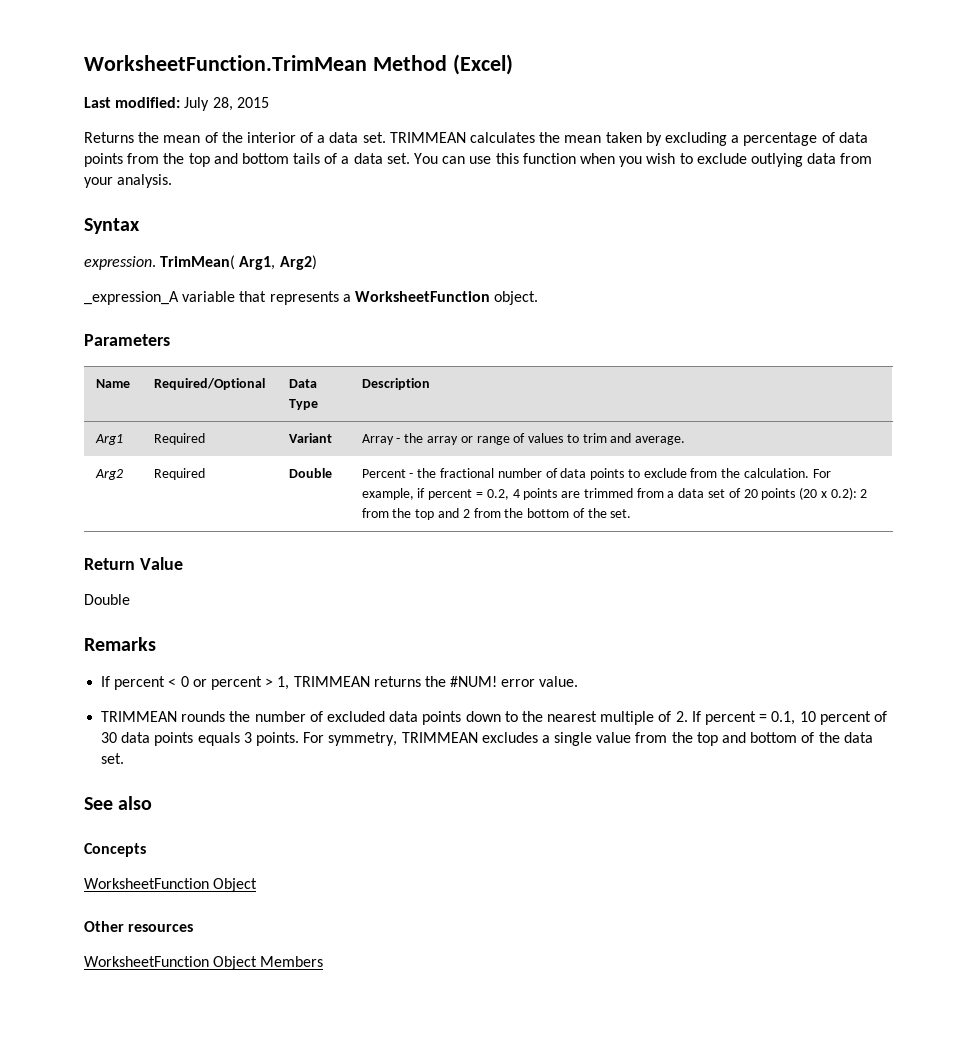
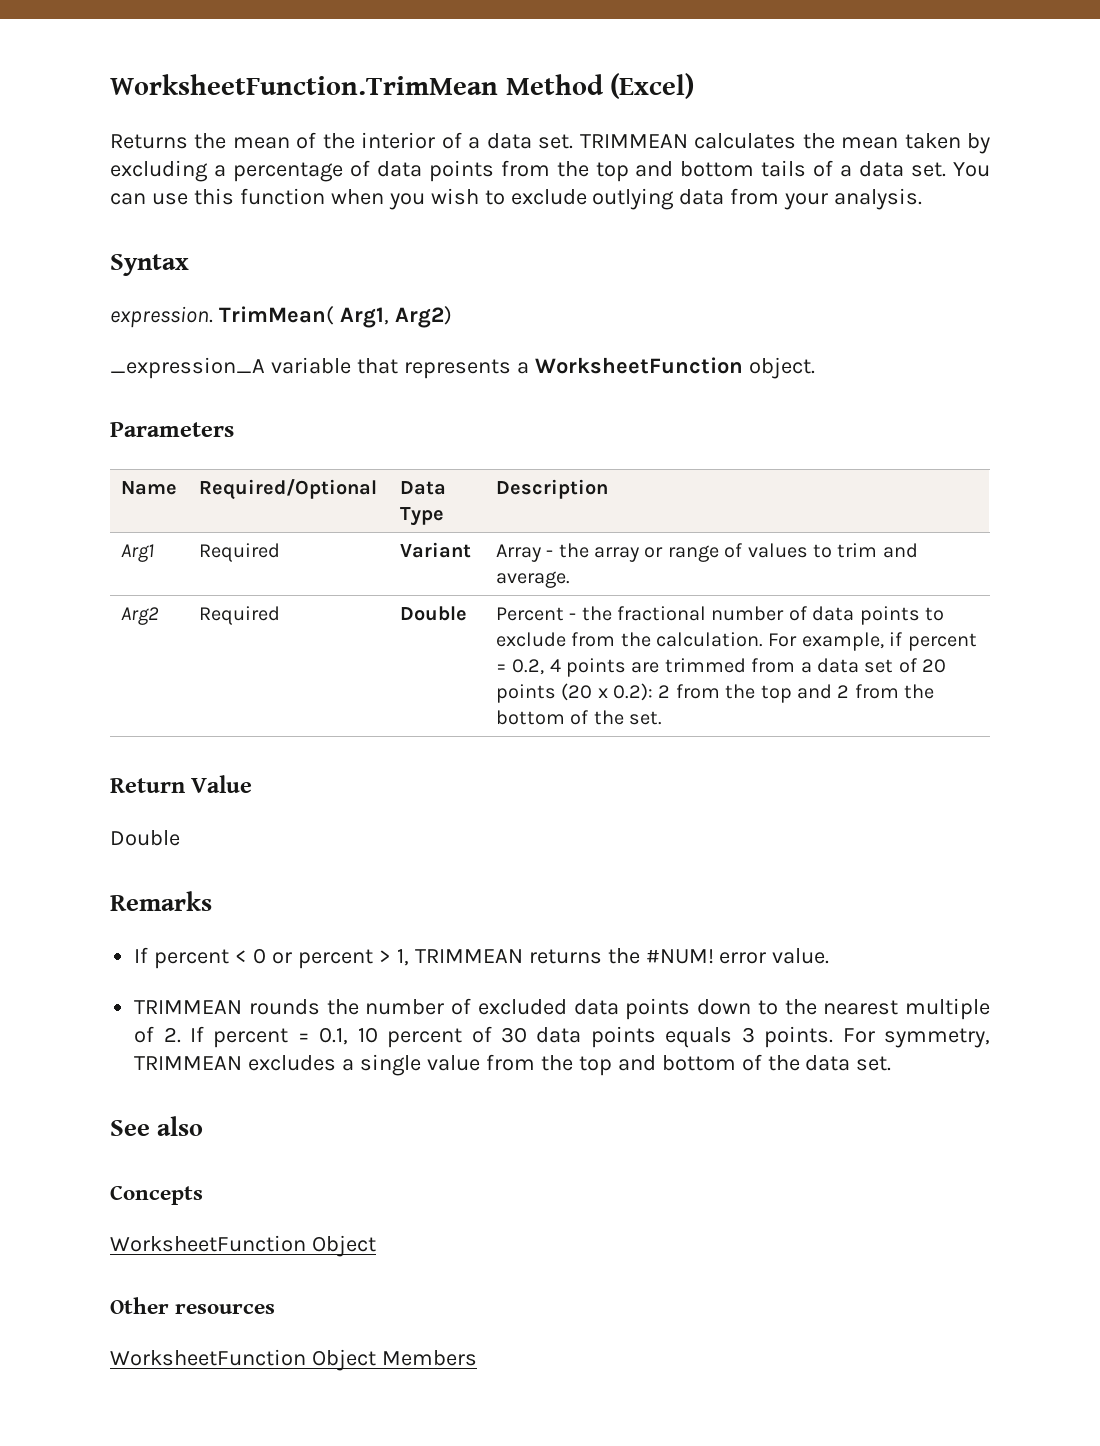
[84,97,269,111] // Last modified: July 28, 2015 -> (695, 86) none

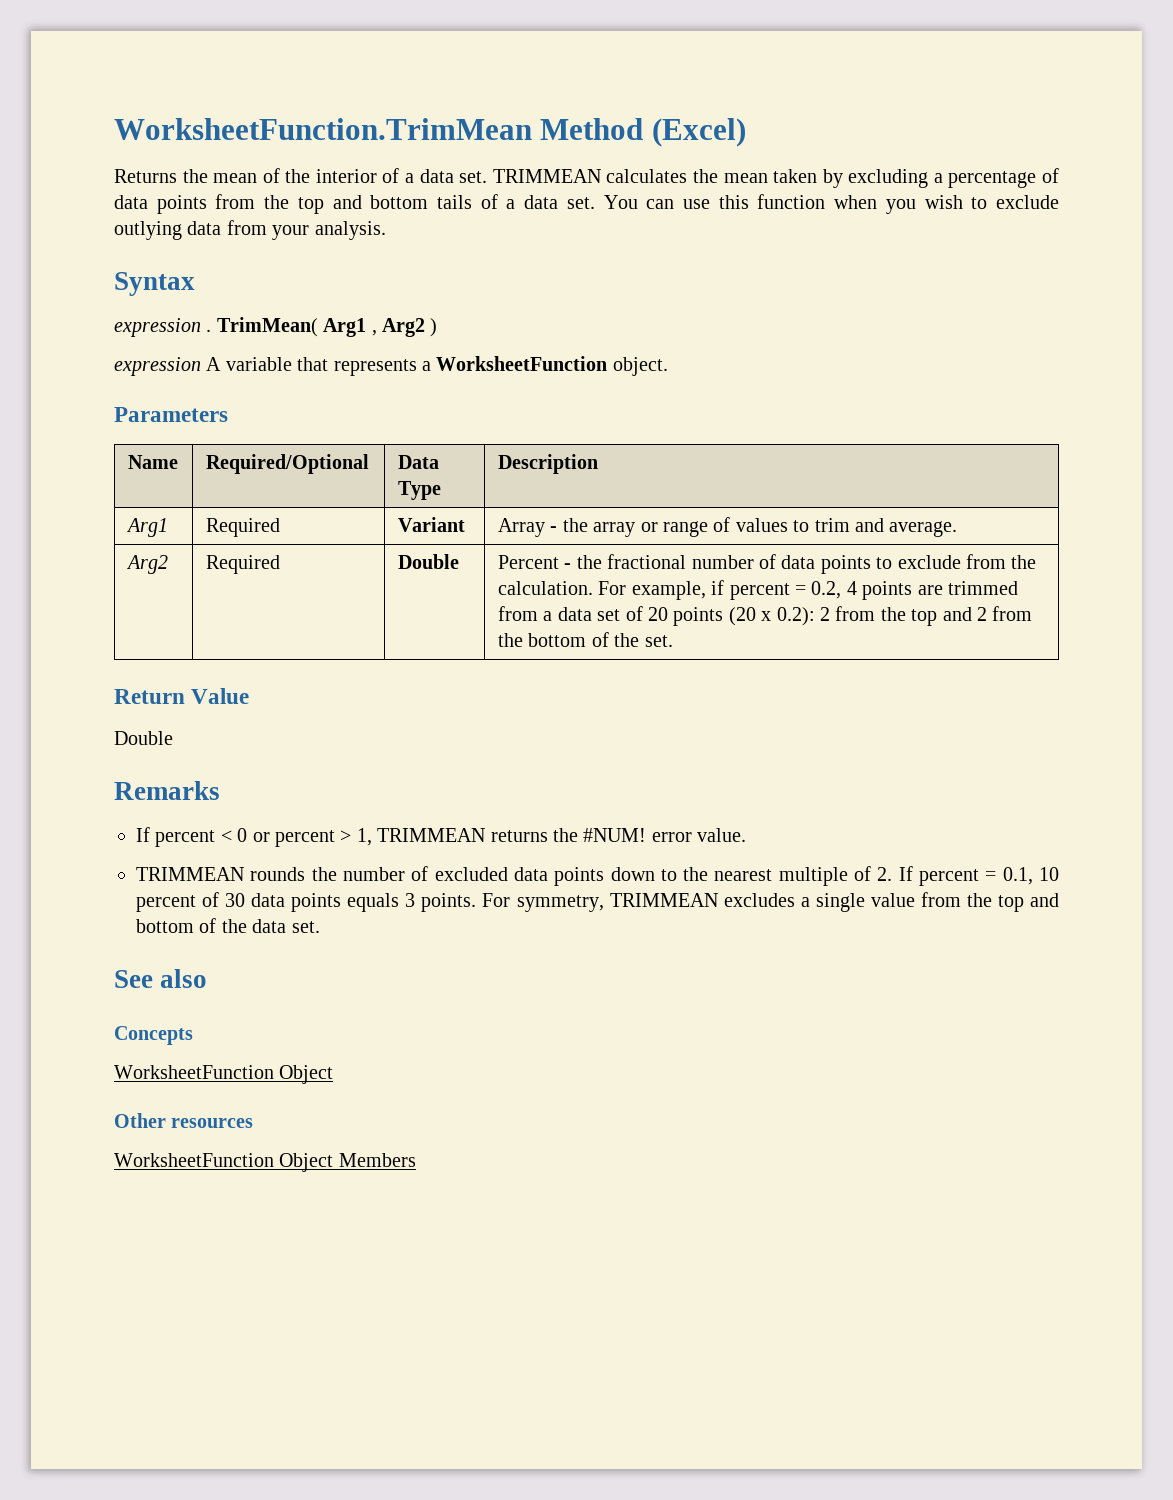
[110,306,452,328] [110,357,265,379] expression. TrimMean( Arg1, Arg2) // _expression_A -> [114,317,438,337] [114,357,222,376] expression . TrimMean( Arg1 , Arg2 ) // expression A

